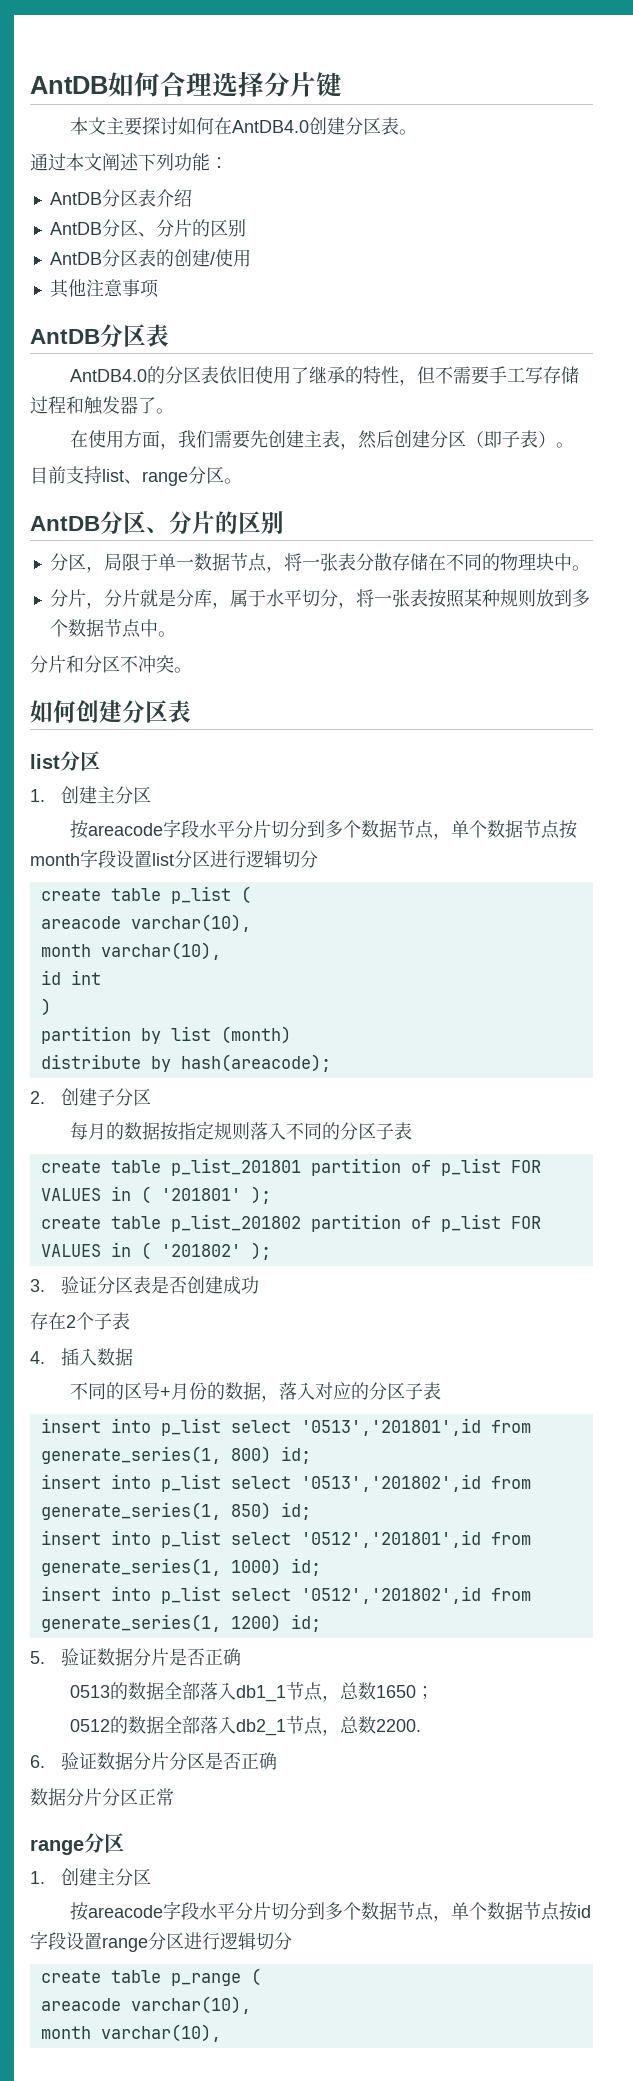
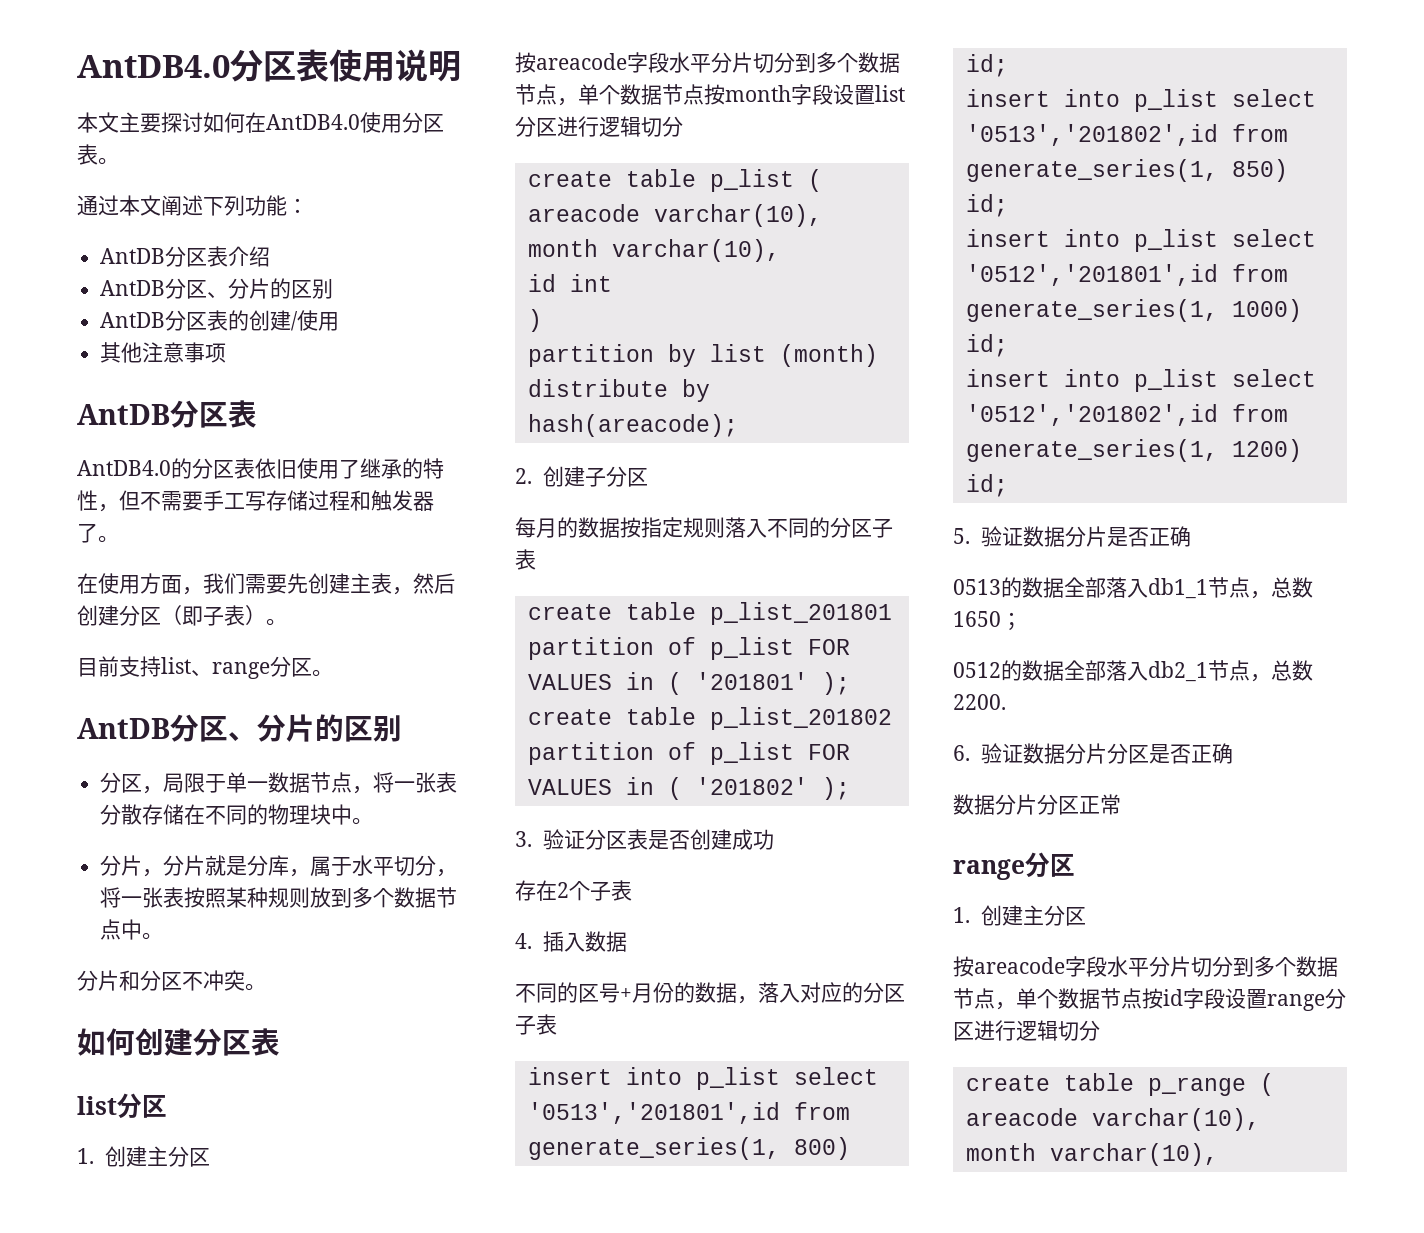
[30,72,342,97] AntDB如何合理选择分片键 -> [77,49,461,82] AntDB4.0分区表使用说明
[309,117,346,135] 创建 -> [360,112,402,133] 使用

